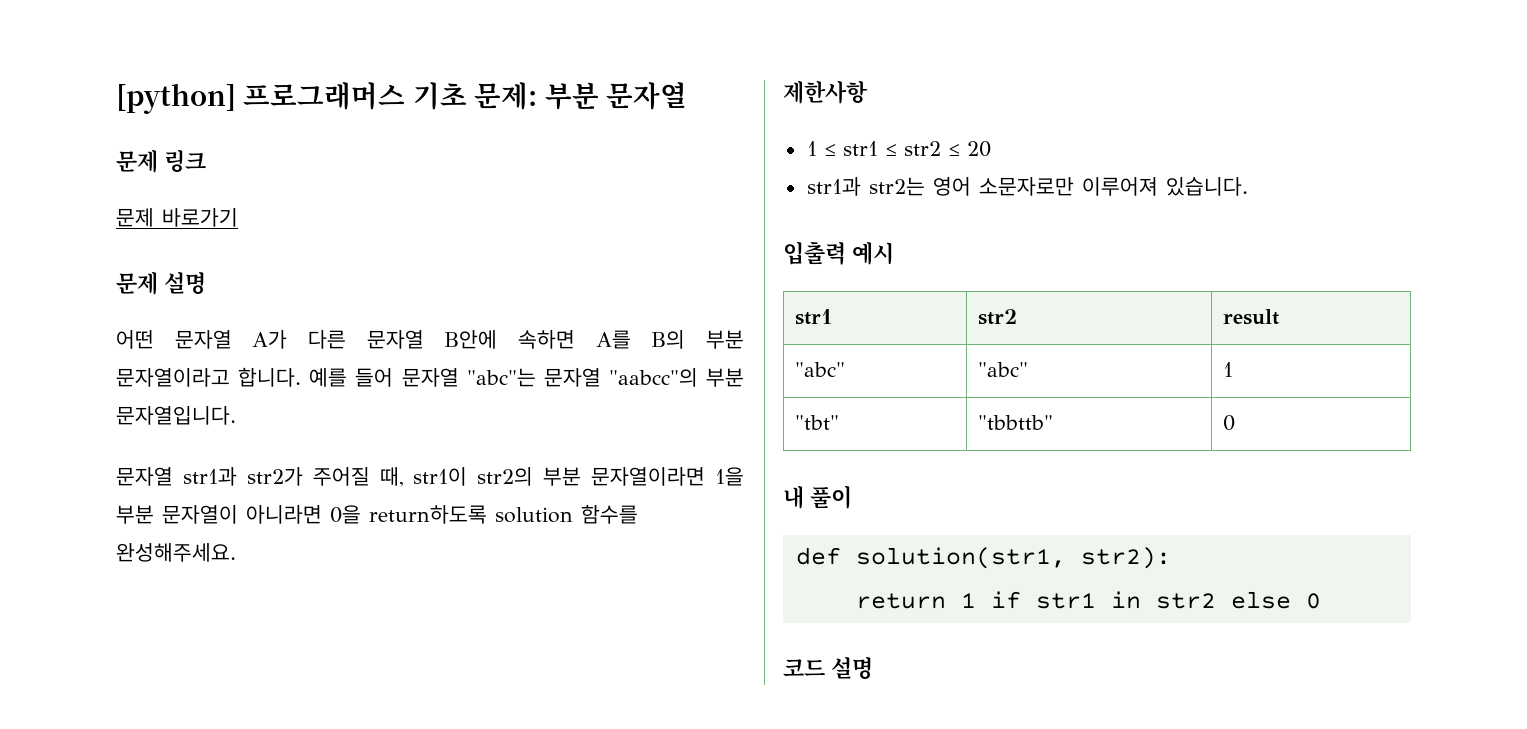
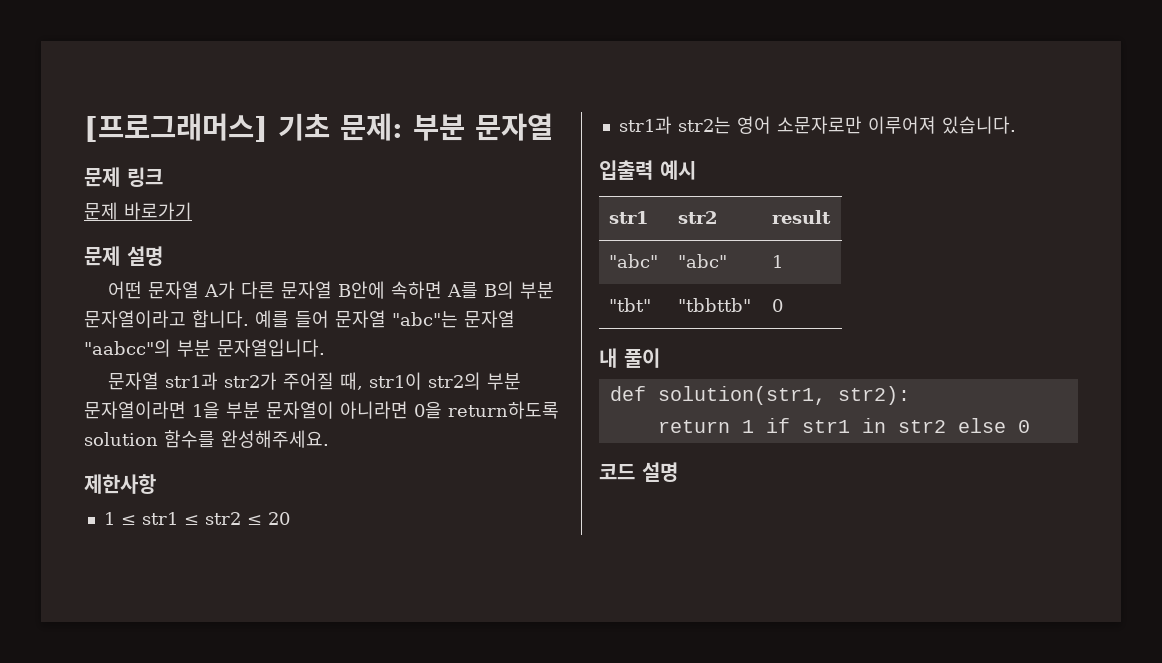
[116,82,406,114] [python] 프로그래머스 -> [84,113,268,142] [프로그래머스]

